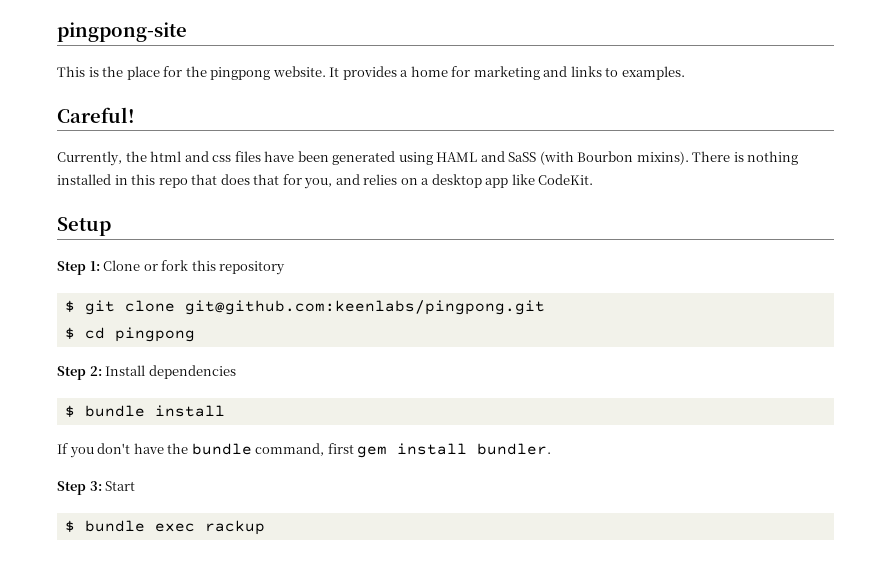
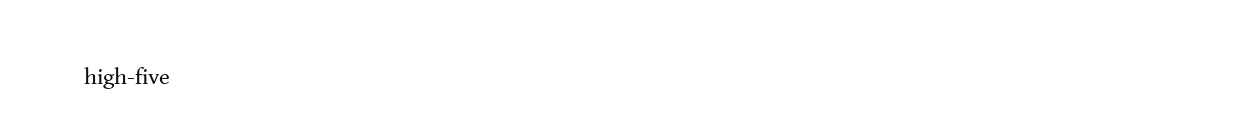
[57,22,187,42] [57,66,685,80] [57,107,135,123] [57,151,799,166] [57,174,594,189] [57,217,111,236] [57,260,286,275] [64,300,545,315] [64,327,195,342] [57,365,236,380] [64,405,225,417] [57,443,552,458] [57,481,136,495] [64,520,265,535] pingpong-site // This is the place for the pingpong website. It provides a home for marketing and links to examples. // Careful! // Currently, the html and css files have been generated using HAML and SaSS (with Bourbon mixins). There is nothing installed in this repo that does that for you, and relies on a desktop app like CodeKit. // Setup // Step 1: Clone or fork this repository // $ git clone git@github.com:keenlabs/pingpong.git // $ cd pingpong // Step 2: Install dependencies // $ bundle install // If you don't have the bundle command, first gem install bundler. // Step 3: Start // $ bundle exec rackup -> [84,67,170,89] high-five

